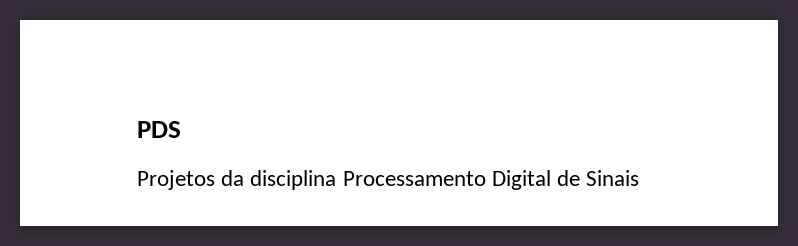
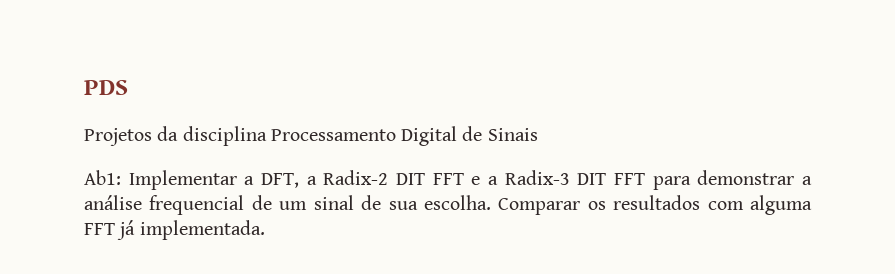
(640, 178) none -> [84,170,812,190] [84,195,812,215] [84,220,265,240] // Ab1: Implementar a DFT, a Radix-2 DIT FFT e a Radix-3 DIT FFT para demonstrar a análise frequencial de um sinal de sua escolha. Comparar os resultados com alguma FFT já implementada.

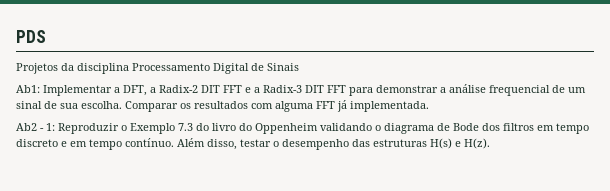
(265, 230) none -> [16,123,589,134] [16,138,490,150] // Ab2 - 1: Reproduzir o Exemplo 7.3 do livro do Oppenheim validando o diagrama de Bode dos filtros em tempo discreto e em tempo contínuo. Além disso, testar o desempenho das estruturas H(s) e H(z).

